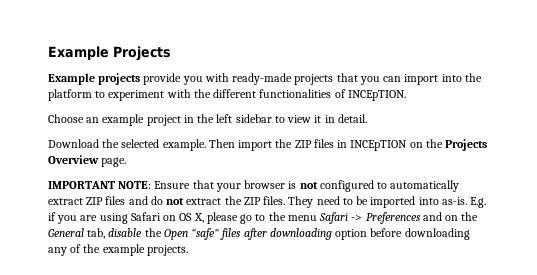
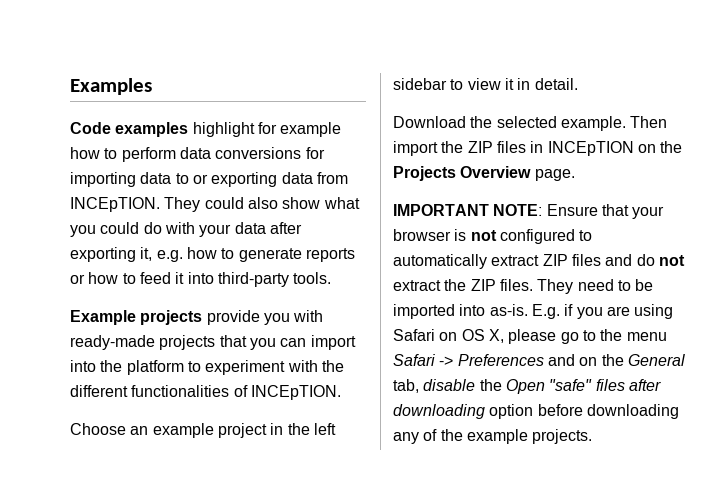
[48,46,171,61] Example Projects -> [70,78,152,95] [70,122,342,137] [70,147,325,162] [70,172,348,187] [70,197,360,212] [70,222,302,237] [70,247,355,262] [70,272,332,287] Examples // Code examples highlight for example how to perform data conversions for importing data to or exporting data from INCEpTION. They could also show what you could do with your data after exporting it, e.g. how to generate reports or how to feed it into third-party tools.

